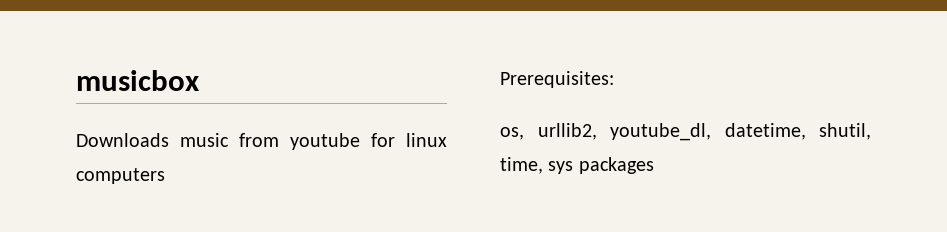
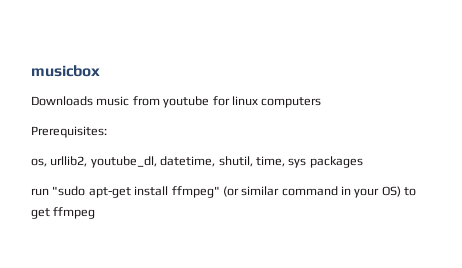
(654, 165) none -> [31,186,417,198] [31,207,96,219] // run "sudo apt-get install ffmpeg" (or similar command in your OS) to get ffmpeg

